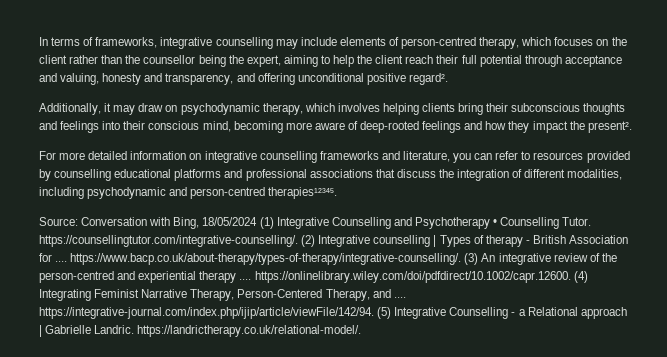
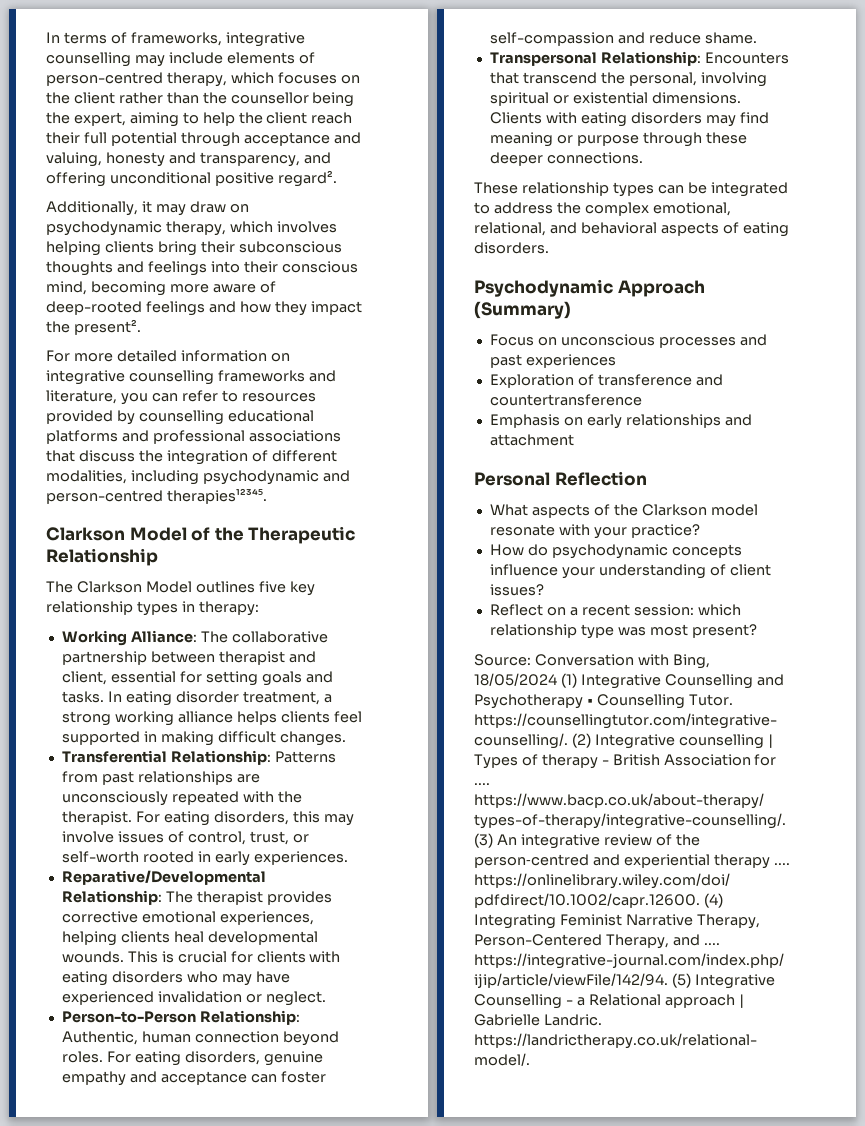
(338, 193) none -> [46,526,356,544] [46,548,158,566] [46,581,315,596] [46,601,259,616] [61,630,328,646] [61,651,316,665] [61,671,333,686] [61,691,332,706] [61,711,362,726] [61,731,346,746] [61,750,336,765] [61,771,260,785] [61,791,302,806] [61,811,354,826] [61,831,309,845] [61,851,348,866] [61,870,266,885] [61,890,332,905] [61,911,314,925] [61,931,318,946] [61,951,341,963] [61,971,290,986] [61,991,326,1006] [61,1010,300,1025] [61,1031,339,1046] [61,1051,323,1066] [61,1071,326,1086] [489,32,757,46] [489,51,789,66] [489,72,767,87] [489,92,741,106] [489,112,769,127] [489,132,747,147] [489,152,643,166] [474,182,788,197] [474,202,731,216] [474,222,789,237] [474,242,549,254] [474,279,705,297] [474,301,571,319] [489,334,767,348] [489,354,616,368] [489,374,723,388] [489,394,642,406] [489,414,752,429] [489,434,574,446] [474,471,647,486] [489,504,758,518] [489,524,700,539] [489,544,742,559] [489,564,771,579] [489,584,544,596] [489,604,741,616] [489,624,757,639] // Clarkson Model of the Therapeutic Relationship // The Clarkson Model outlines five key relationship types in therapy: // Working Alliance: The collaborative partnership between therapist and client, essential for setting goals and tasks. In eating disorder treatment, a strong working alliance helps clients feel supported in making difficult changes. // Transferential Relationship: Patterns from past relationships are unconsciously repeated with the therapist. For eating disorders, this may involve issues of control, trust, or self-worth rooted in early experiences. // Reparative/Developmental Relationship: The therapist provides corrective emotional experiences, helping clients heal developmental wounds. This is crucial for clients with eating disorders who may have experienced invalidation or neglect. // Person-to-Person Relationship: Authentic, human connection beyond roles. For eating disorders, genuine empathy and acceptance can foster self-compassion and reduce shame. // Transpersonal Relationship: Encounters that transcend the personal, involving spiritual or existential dimensions. Clients with eating disorders may find meaning or purpose through these deeper connections. // These relationship types can be integrated to address the complex emotional, relational, and behavioral aspects of eating disorders. // Psychodynamic Approach (Summary) // Focus on unconscious processes and past experiences // Exploration of transference and countertransference // Emphasis on early relationships and attachment // Personal Reflection // What aspects of the Clarkson model resonate with your practice? // How do psychodynamic concepts influence your understanding of client issues? // Reflect on a recent session: which relationship type was most present?

